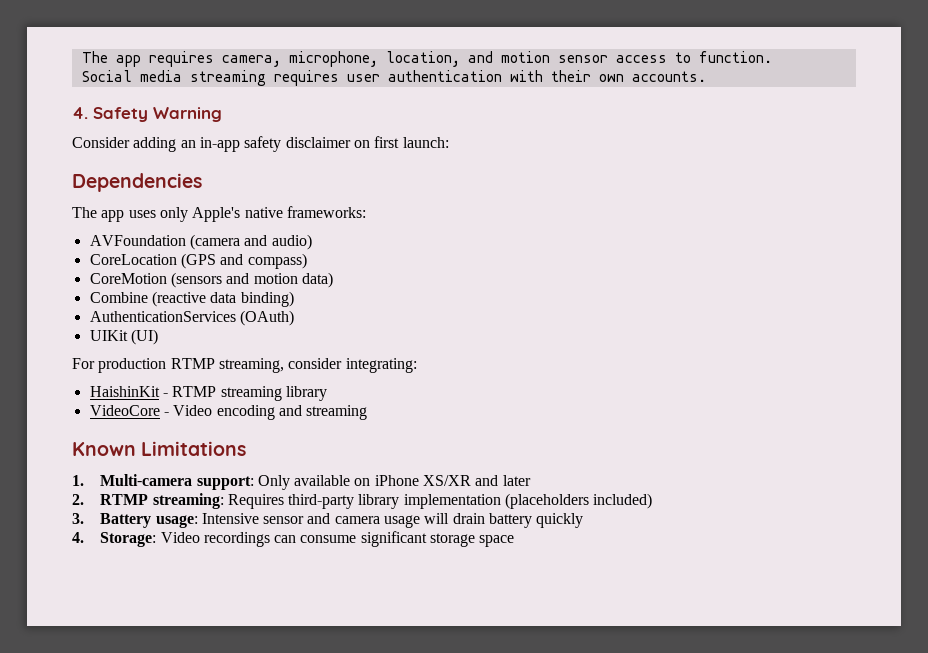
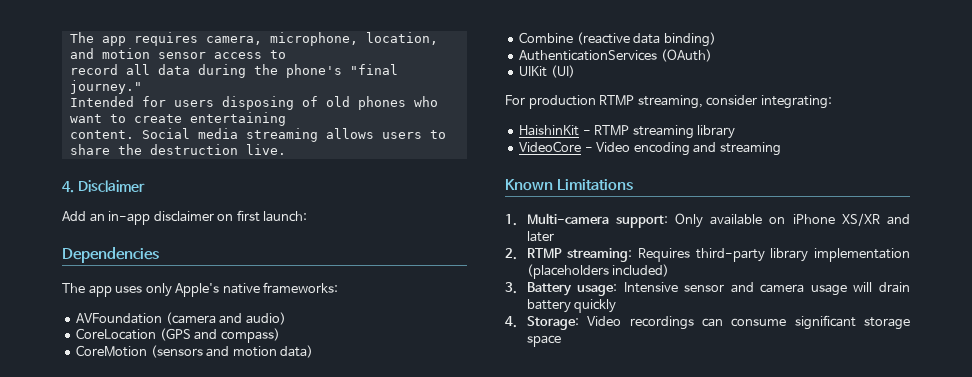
[698,51,772,63] [81,70,706,86] [72,107,222,122] [72,137,177,152] function. // Social media streaming requires user authentication with their own accounts. // 4. Safety Warning // Consider adding -> [69,64,398,78] [69,80,142,94] [69,96,438,110] [69,112,286,126] [69,128,446,142] [69,144,286,155] [62,180,145,193] [62,211,86,221] // record all data during the phone's "final journey." // Intended for users disposing of old phones who want to create entertaining // content. Social media streaming allows users to share the destruction live. // 4. Disclaimer // Add
[244,136,282,152] safety -> (151, 218) none

